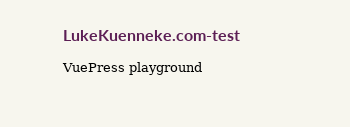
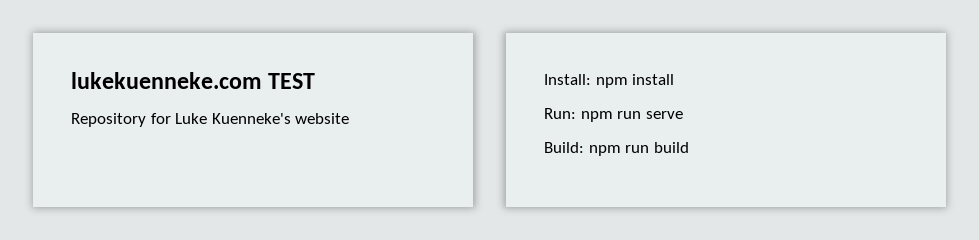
[63,30,240,41] [62,62,202,75] LukeKuenneke.com-test // VuePress playground -> [71,72,316,89] [71,113,350,127] [544,74,675,88] [544,108,683,122] [544,142,689,156] lukekuenneke.com TEST // Repository for Luke Kuenneke's website // Install: npm install // Run: npm run serve // Build: npm run build

